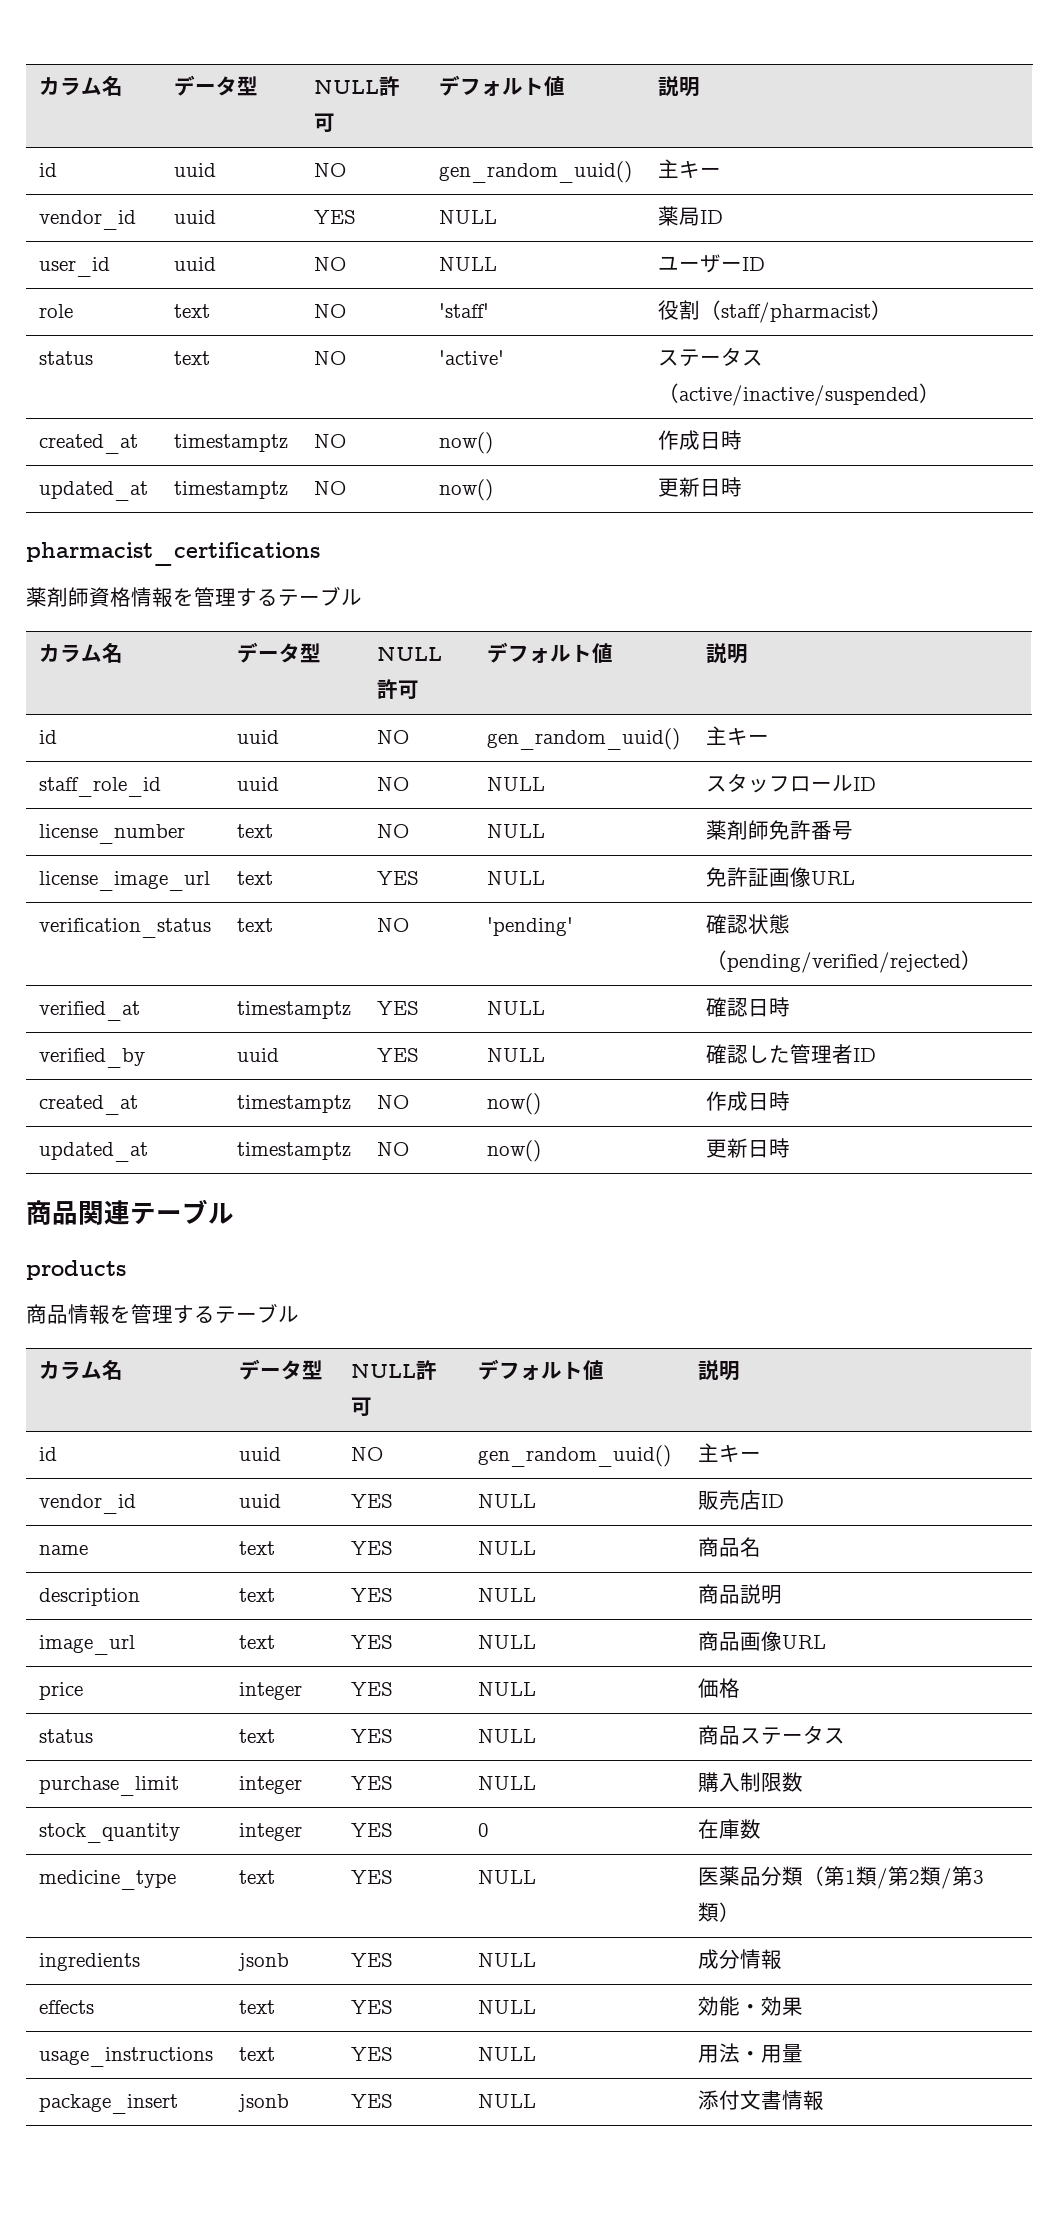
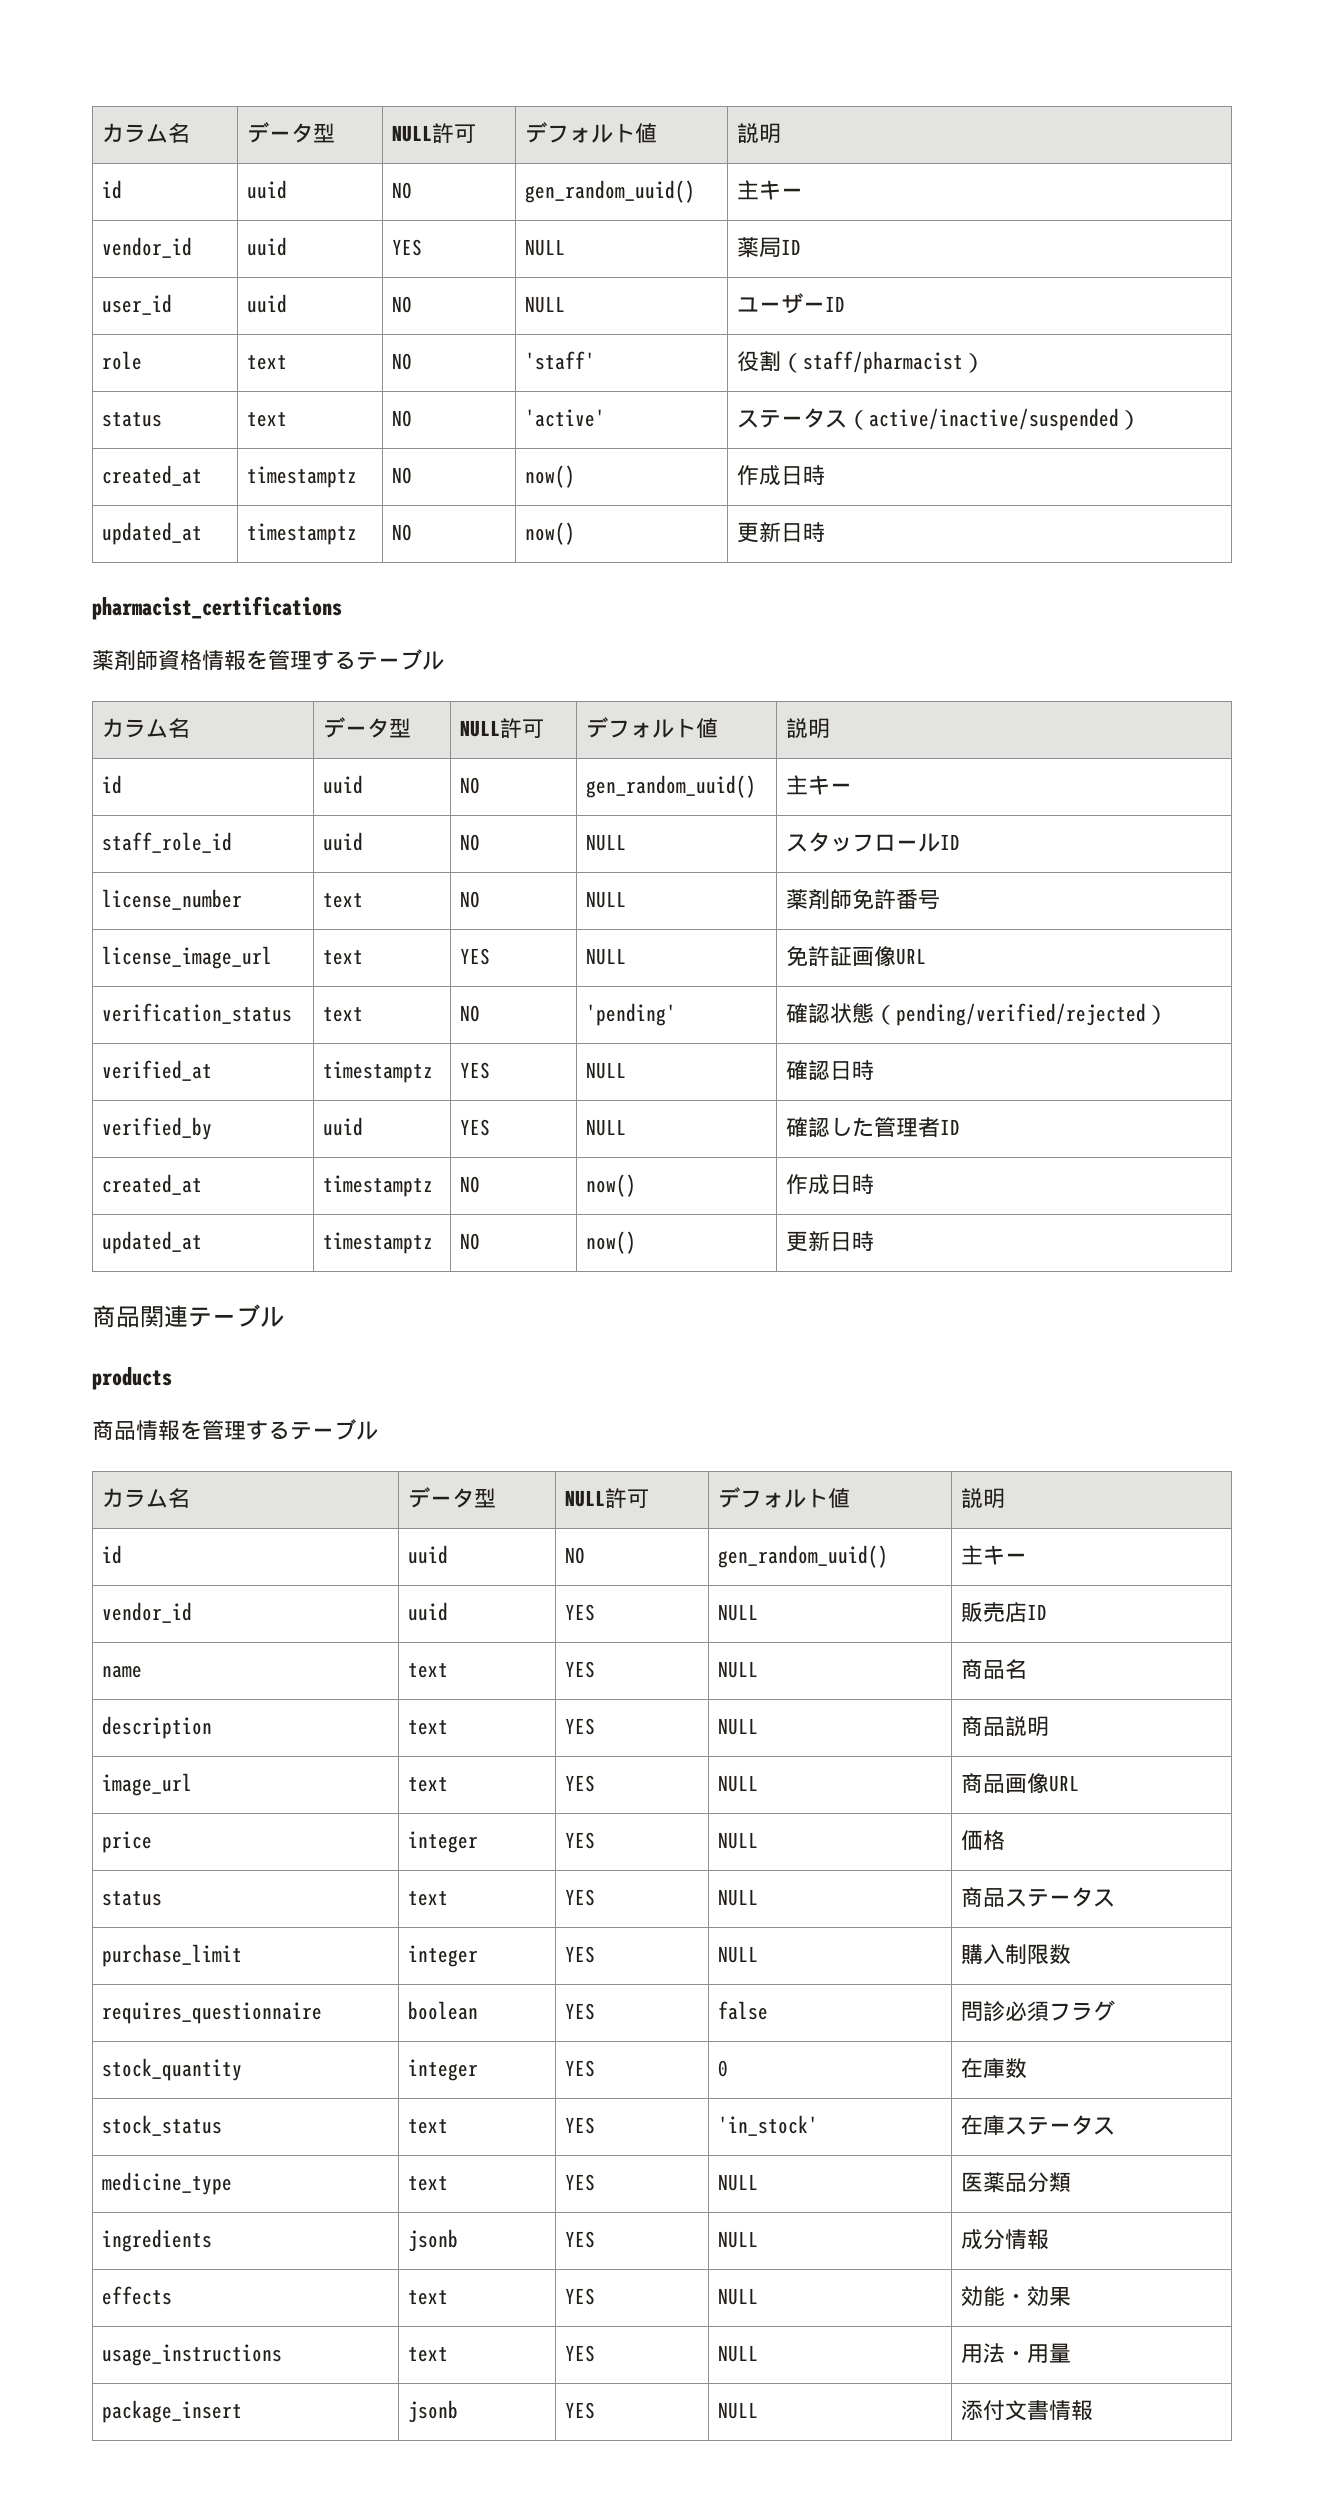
(803, 1782) none -> [102,2002,323,2024] [408,2001,479,2020] [565,2003,596,2020] [718,2001,769,2020] [961,2000,1116,2022] // requires_questionnaire | boolean | YES | false | 問診必須フラグ
(761, 1829) none -> [102,2115,223,2136] [408,2119,449,2134] [565,2117,596,2134] [718,2115,819,2136] [961,2115,1116,2135] // stock_status | text | YES | 'in_stock' | 在庫ステータス
[802,1866,984,1889] [697,1902,740,1922] （第1類/第2類/第3類） -> (1072, 2182) none

